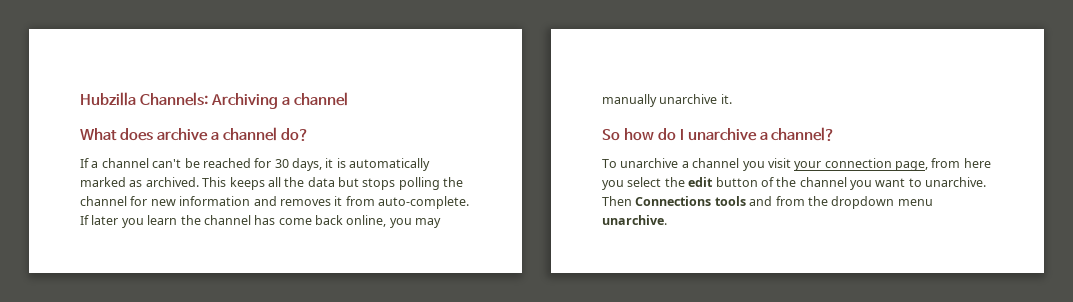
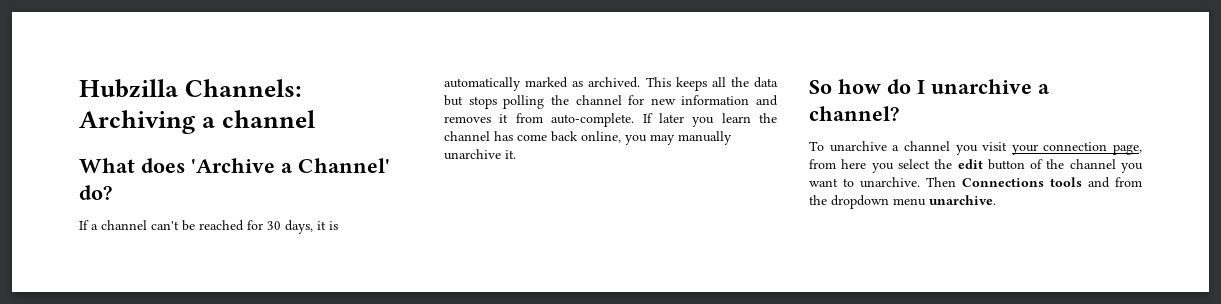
[156,127,277,141] archive a channel -> [191,158,390,173] 'Archive a Channel'

